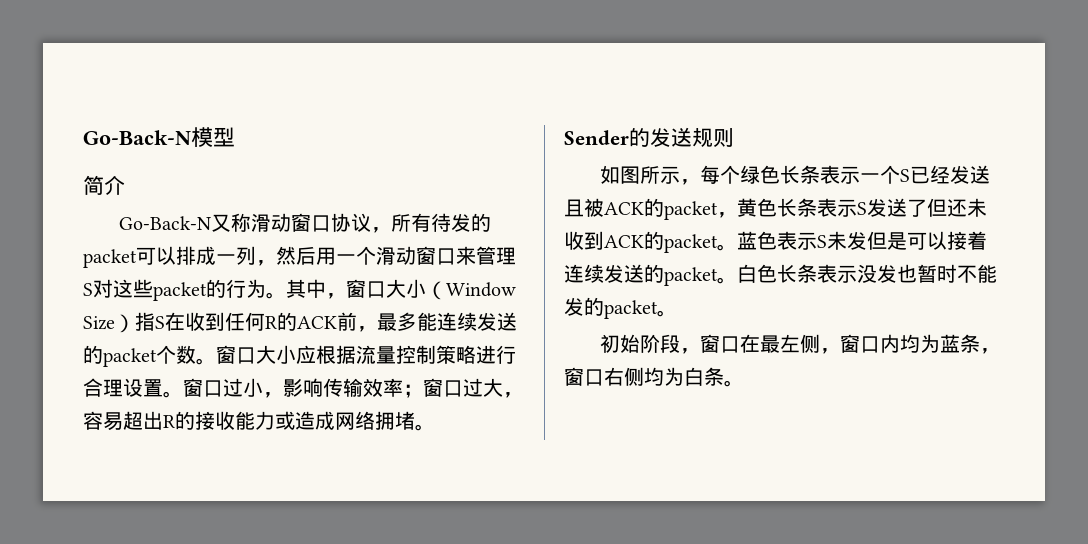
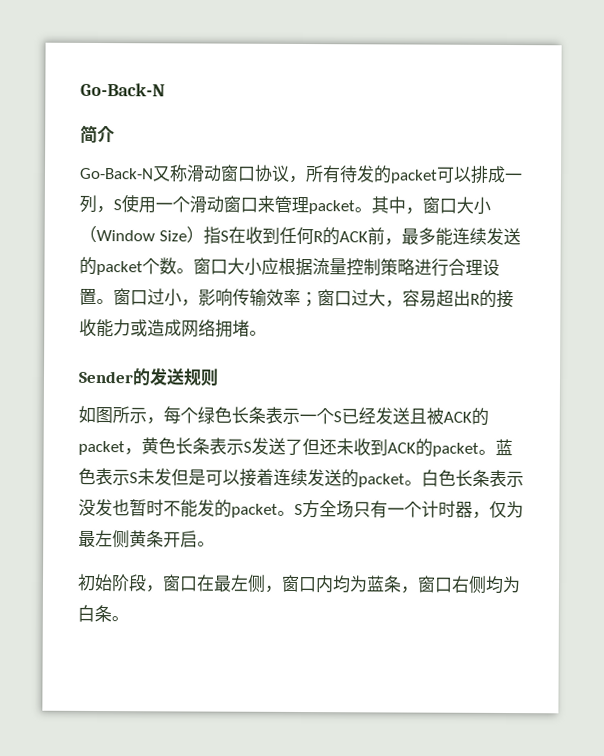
[83,127,235,147] Go-Back-N模型 -> [80,82,165,97] Go-Back-N
[276,246,316,265] 然后 -> [113,194,139,213] S使
[83,279,266,301] S对这些packet的行为 -> [308,200,355,215] packet
(677, 313) none -> [294,500,524,519] [78,529,215,549] S方全场只有一个计时器，仅为最左侧黄条开启。

